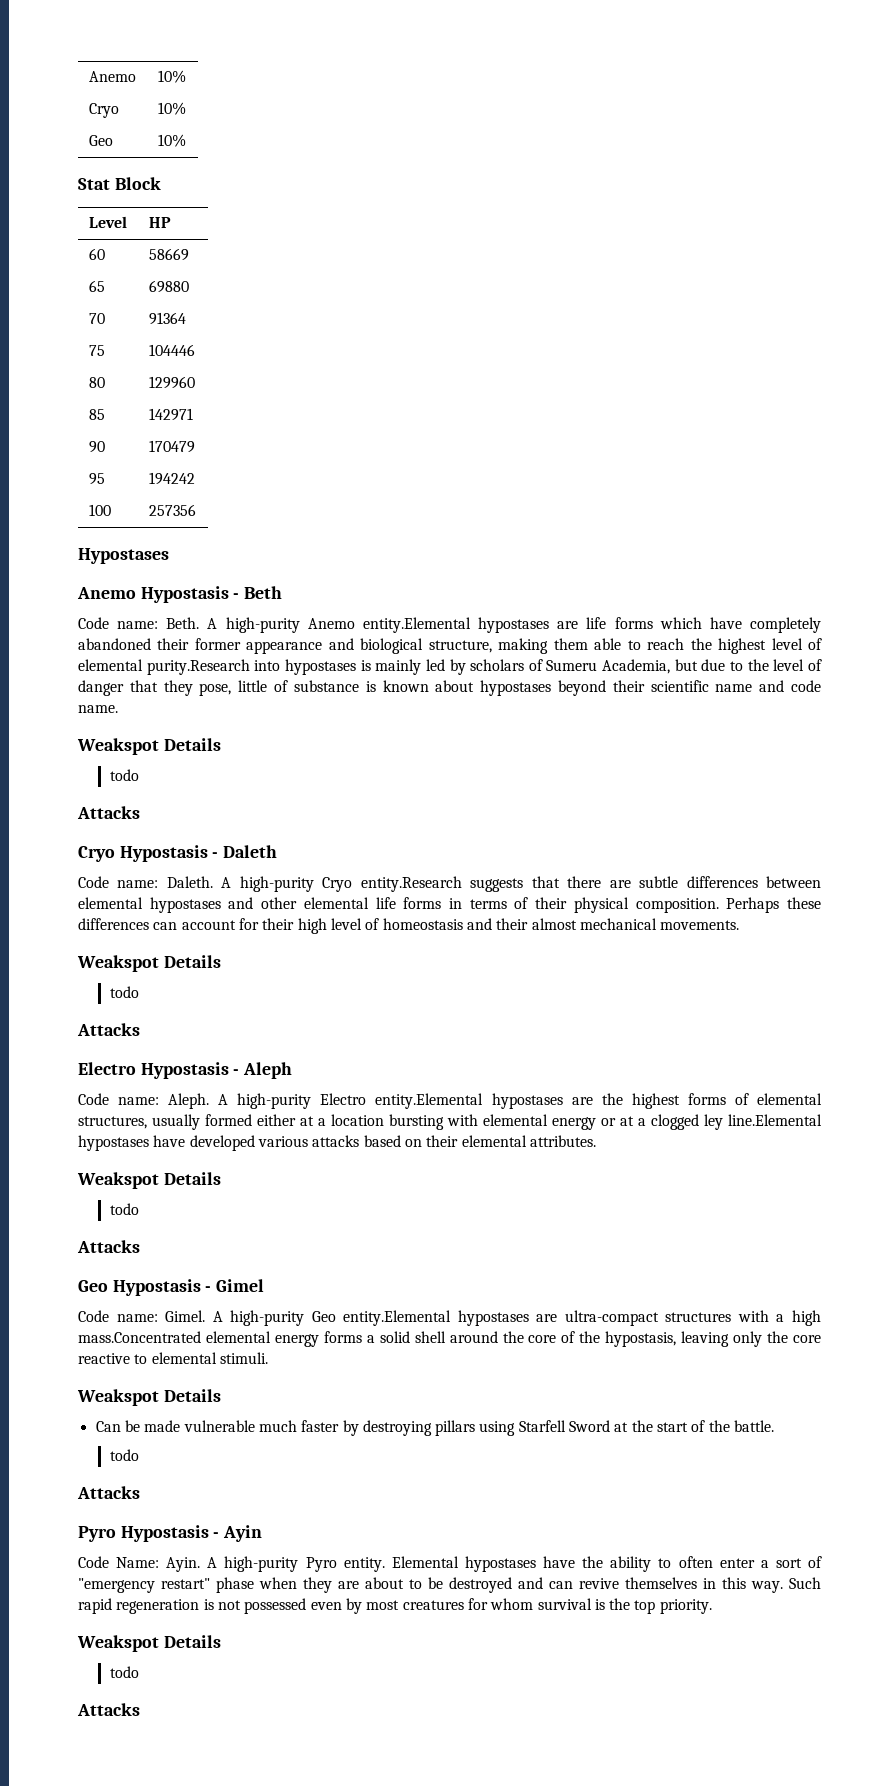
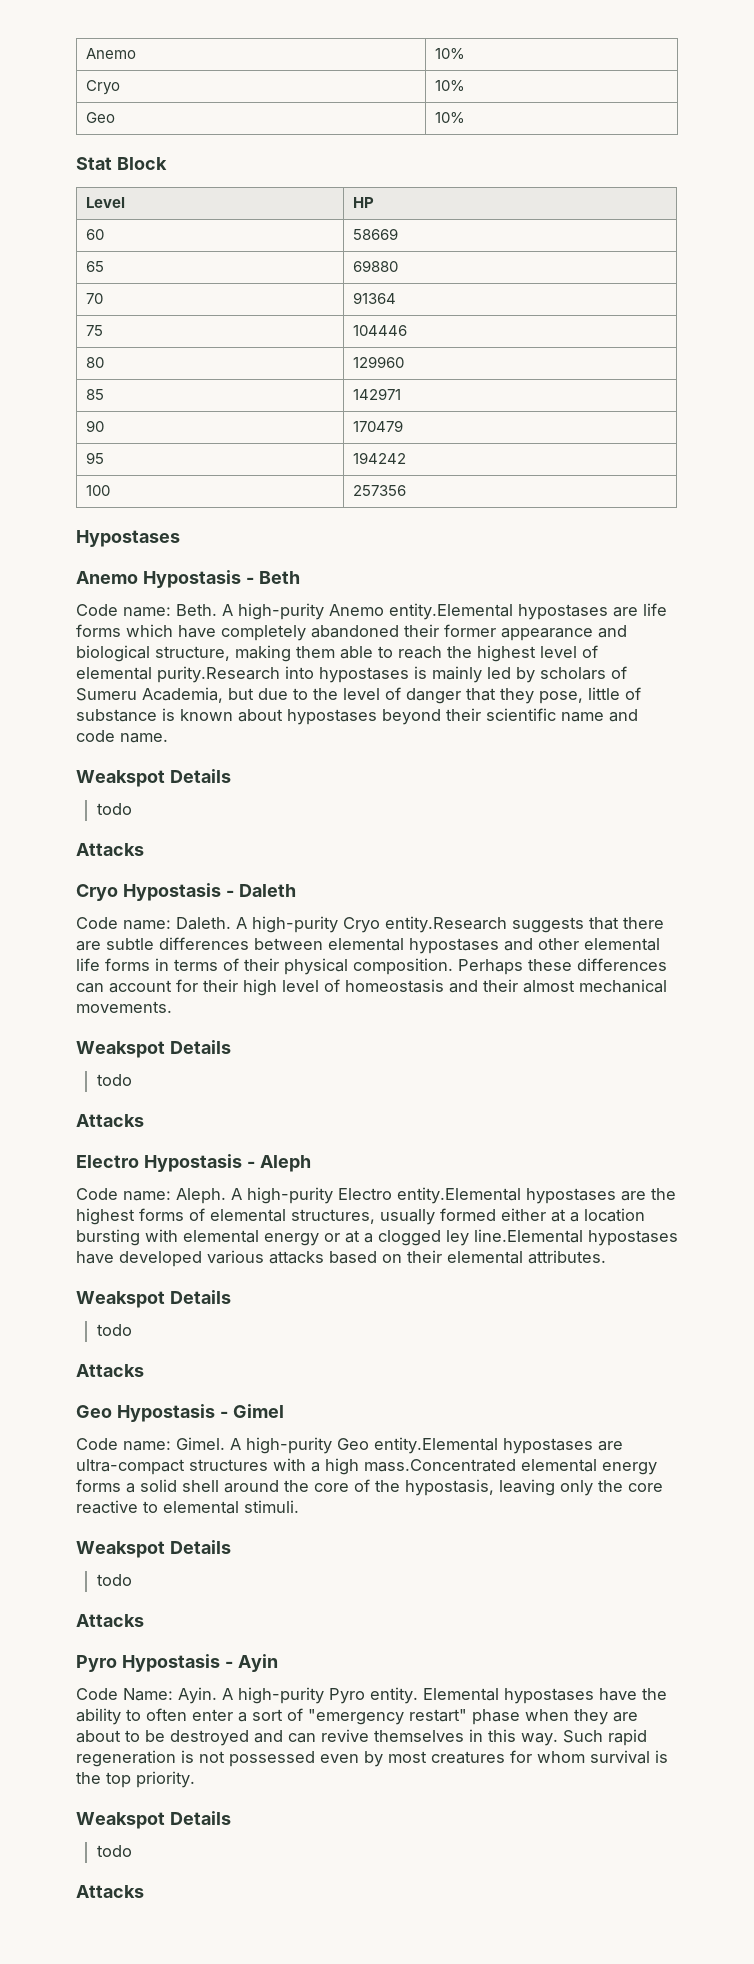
[95,1420,775,1436] // Can be made vulnerable much faster by destroying pillars using Starfell Sword at the start of the battle. -> (231, 1547) none

